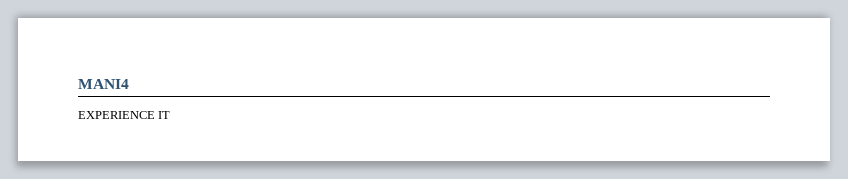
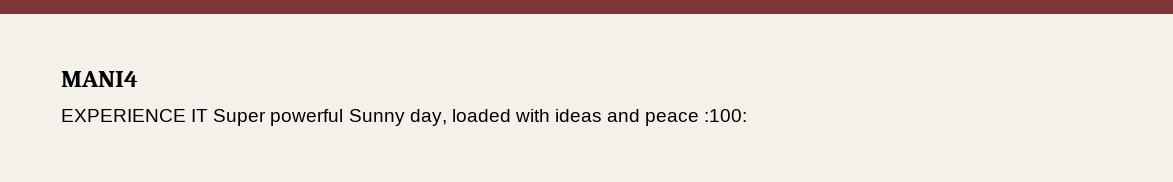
(171, 115) none -> [213,109,748,126] Super powerful Sunny day, loaded with ideas and peace :100:

